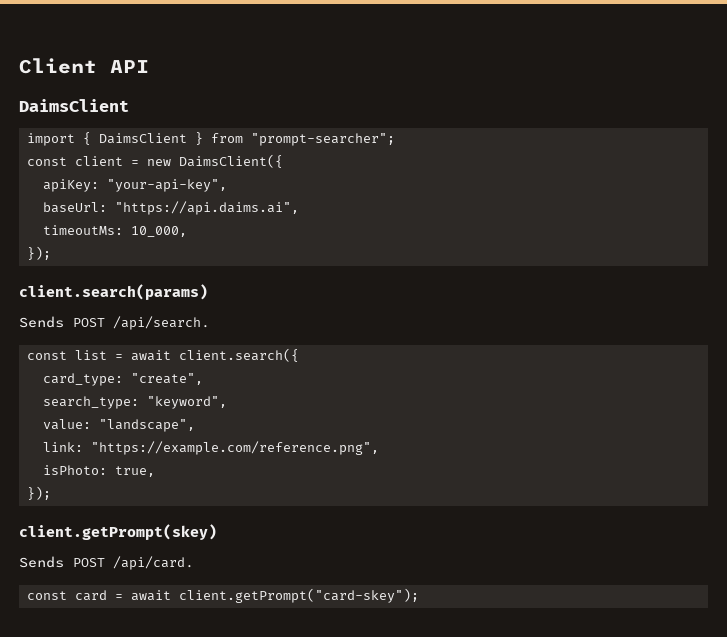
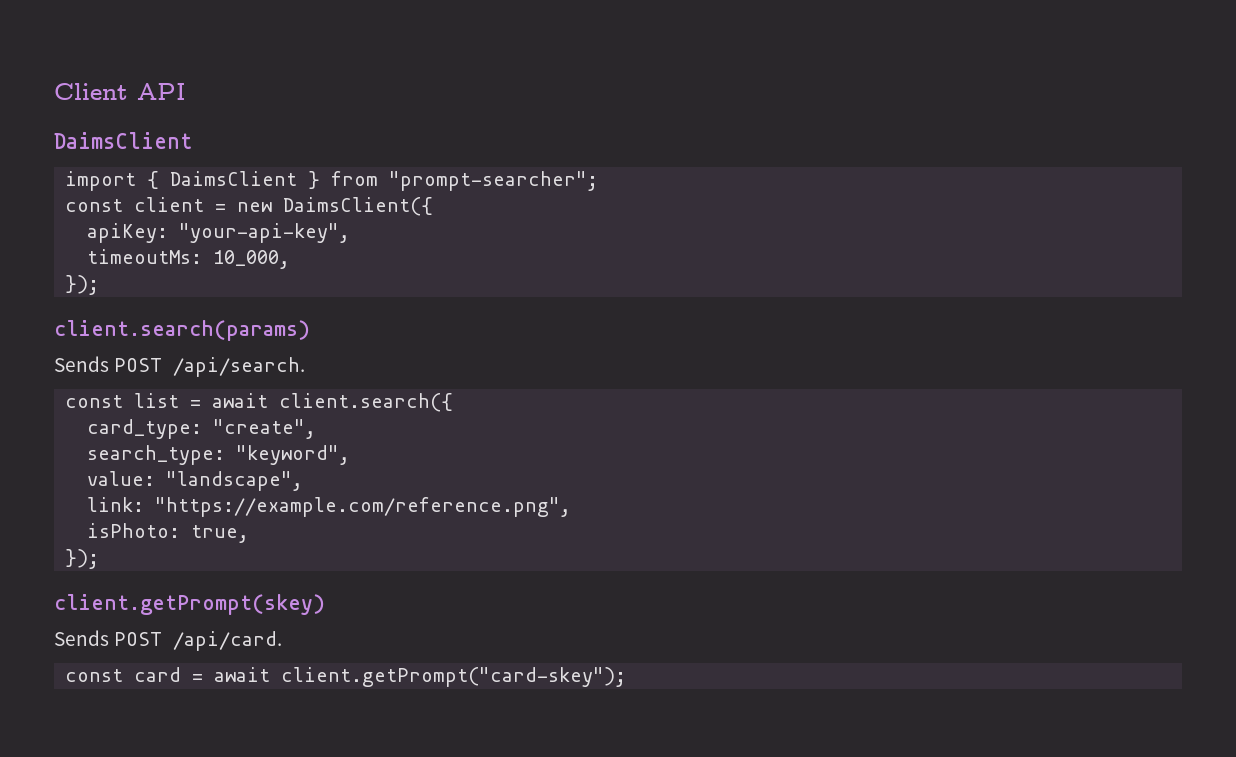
[42,201,299,215] // baseUrl: "https://api.daims.ai", -> (351, 233) none

